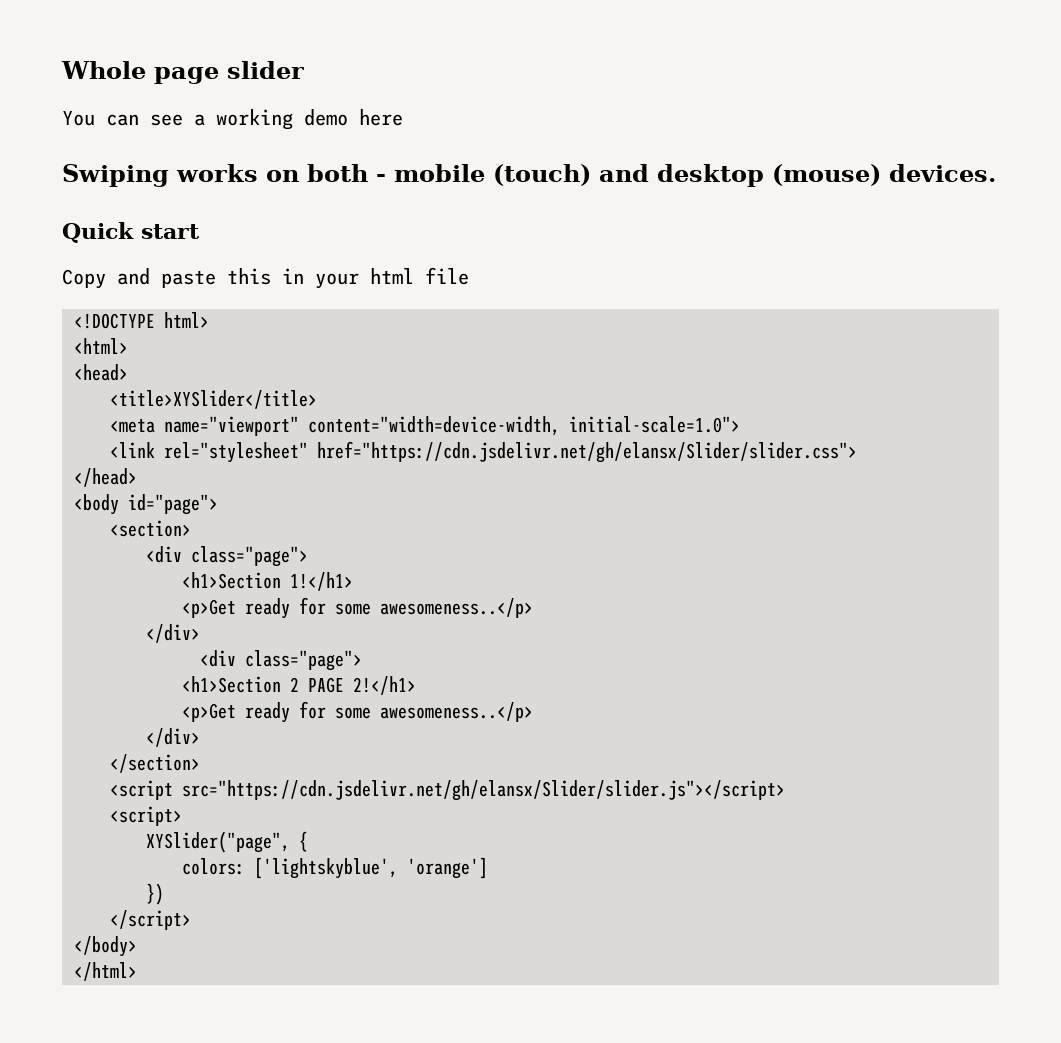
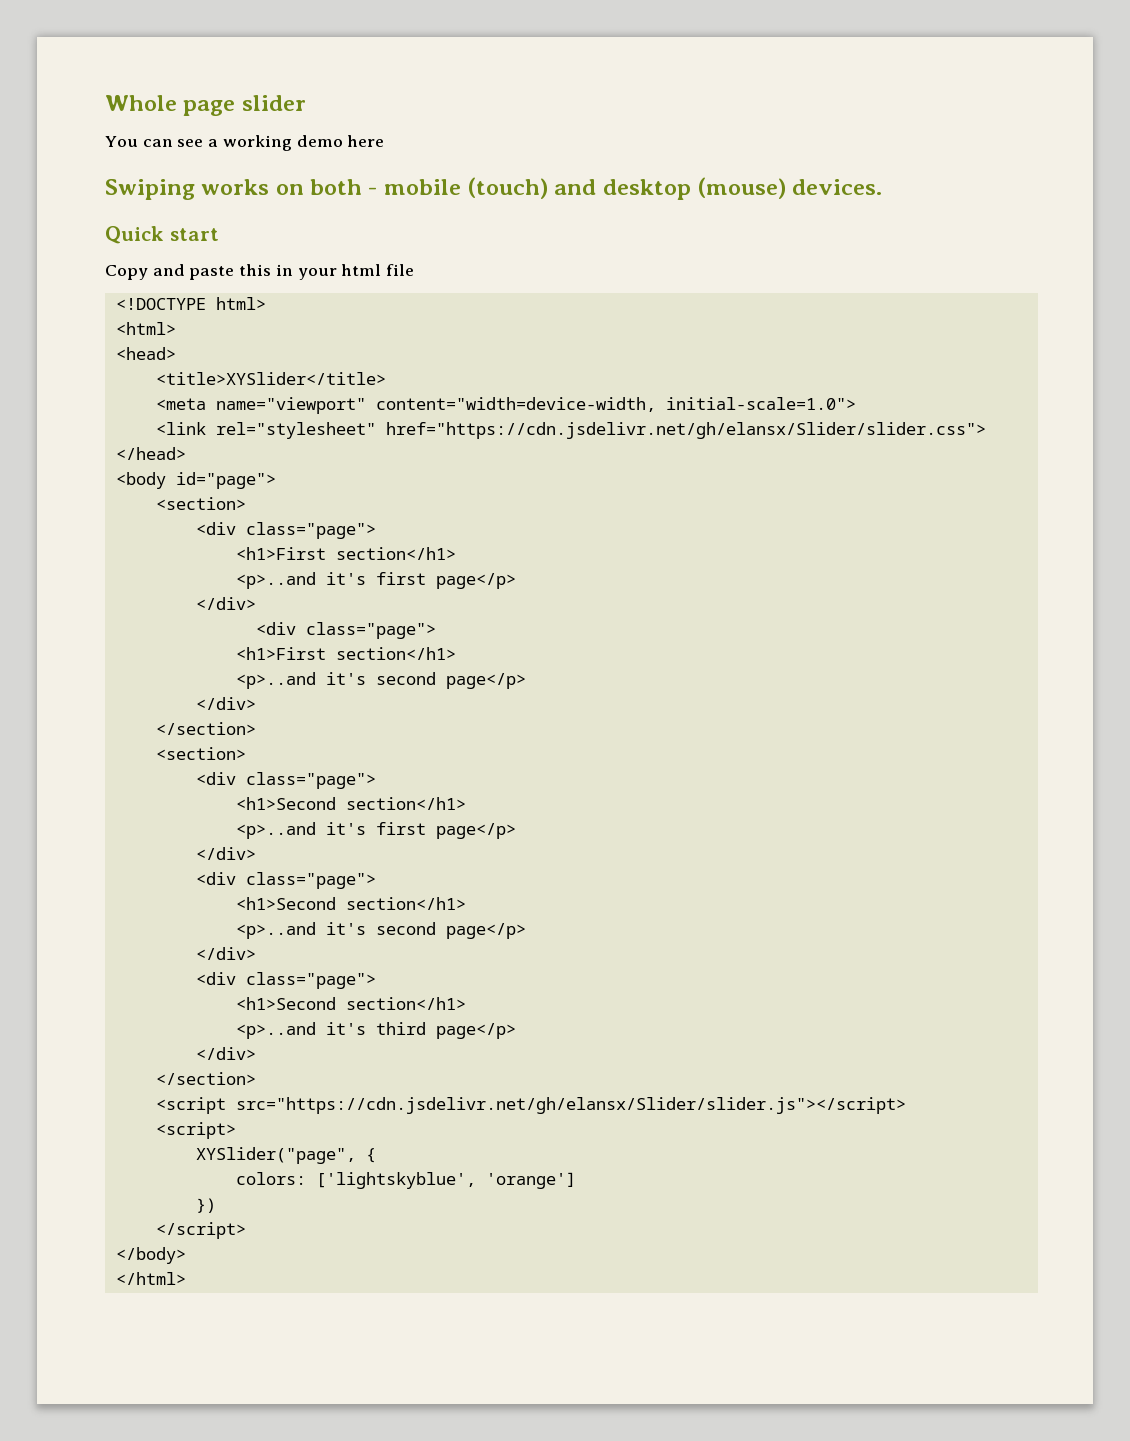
[182,572,353,591] [182,597,533,619] [146,624,200,643] [200,650,362,671] [182,676,416,695] [182,701,533,723] <h1>Section 1!</h1> // <p>Get ready for some awesomeness..</p> // </div> // <div class="page"> // <h1>Section 2 PAGE 2!</h1> // <p>Get ready for some awesomeness..</p> -> [235,547,456,560] [235,572,516,589] [195,597,256,610] [255,622,436,639] [235,647,456,660] [235,672,526,689] [195,697,256,710] [155,722,256,735] [155,747,246,760] [195,772,376,789] [235,797,466,810] [235,822,516,839] [195,847,256,860] [195,872,376,889] [235,897,466,910] [235,922,526,939] [195,947,256,960] [195,972,376,989] [235,997,466,1010] [235,1022,516,1039] <h1>First section</h1> // <p>..and it's first page</p> // </div> // <div class="page"> // <h1>First section</h1> // <p>..and it's second page</p> // </div> // </section> // <section> // <div class="page"> // <h1>Second section</h1> // <p>..and it's first page</p> // </div> // <div class="page"> // <h1>Second section</h1> // <p>..and it's second page</p> // </div> // <div class="page"> // <h1>Second section</h1> // <p>..and it's third page</p>

